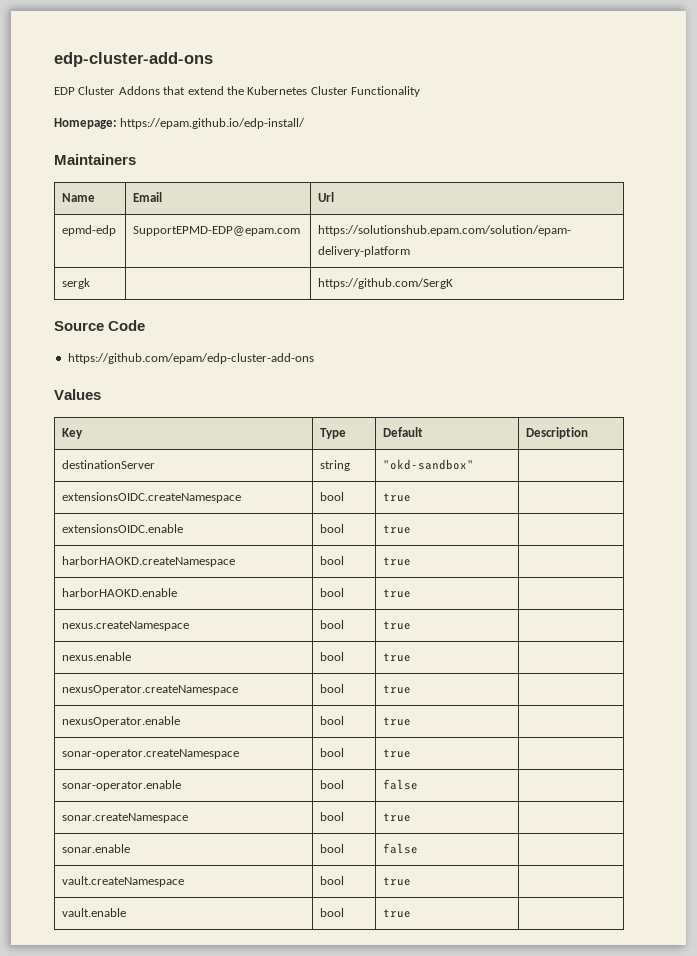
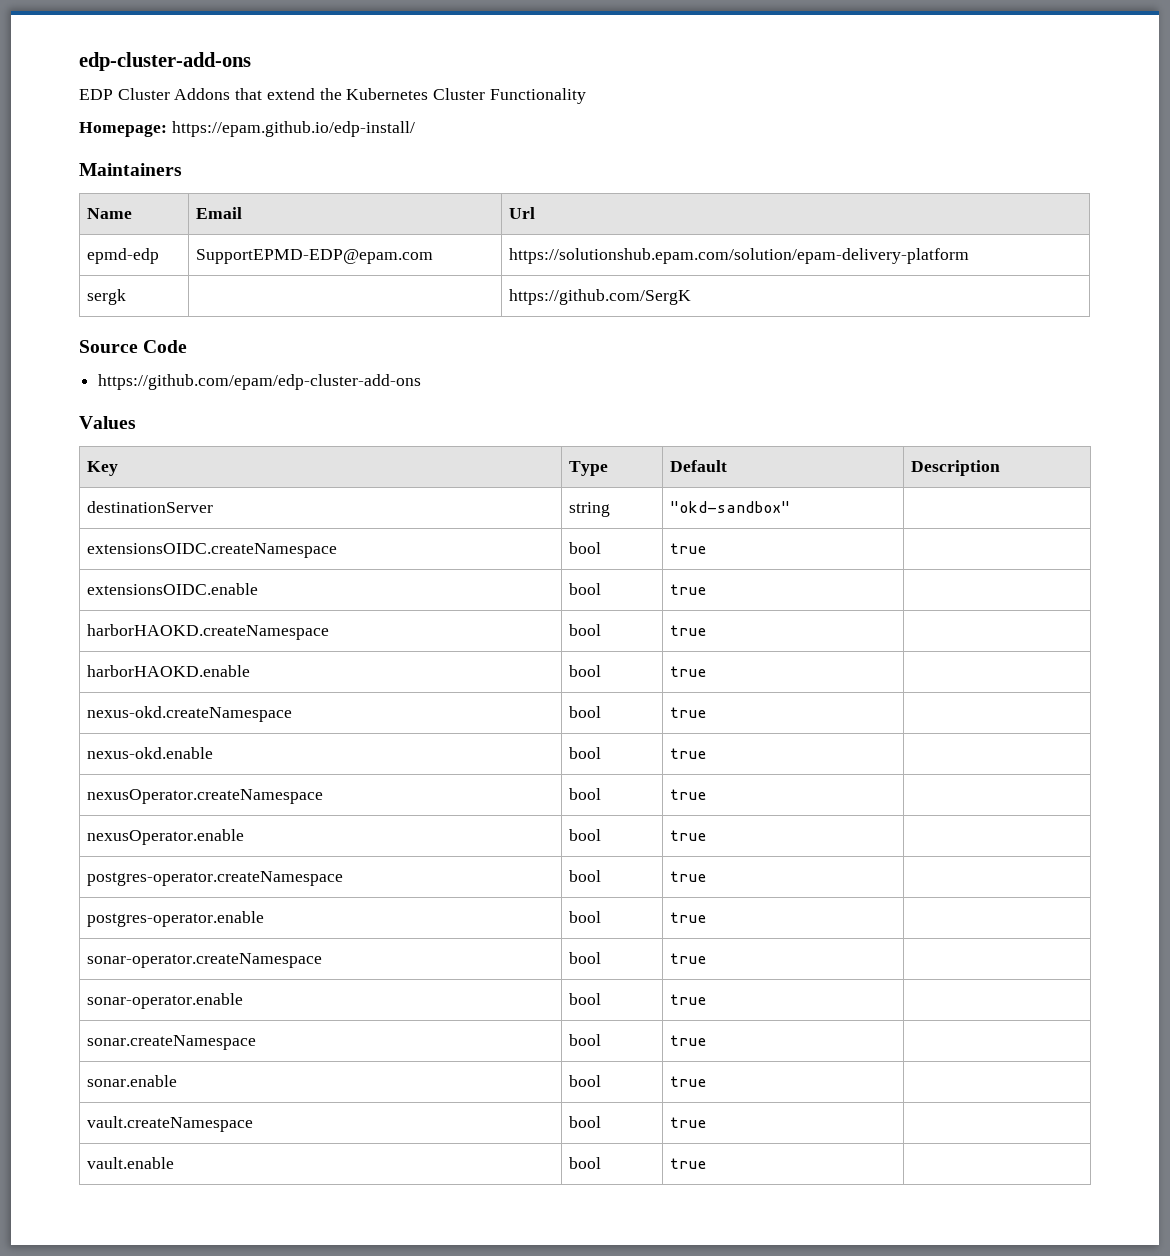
[62,621,190,631] [320,620,345,629] [383,621,412,630] [62,652,132,661] nexus.createNamespace | bool | true | // nexus.enable -> [86,706,292,722] [568,706,601,718] [669,707,706,718] [86,747,213,759] nexus-okd.createNamespace | bool | true | // nexus-okd.enable
(412, 721) none -> [86,871,343,886] [568,870,601,882] [669,871,706,882] [86,911,264,927] [568,911,601,923] [669,912,706,923] // postgres-operator.createNamespace | bool | true | // postgres-operator.enable | bool | true |
[383,779,419,790] false -> [669,994,706,1005] true
[383,843,419,854] false -> [669,1076,706,1087] true

